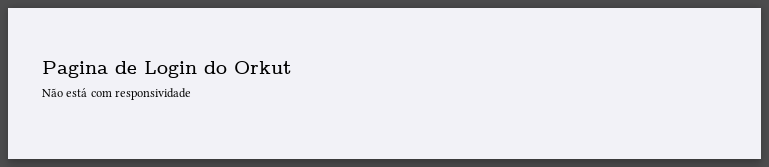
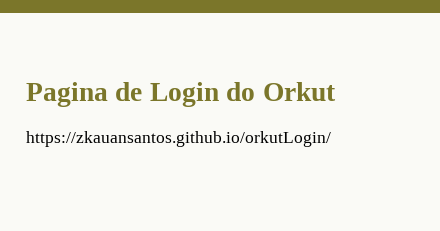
[42,88,192,100] Não está com responsividade -> [26,131,331,147] https://zkauansantos.github.io/orkutLogin/

